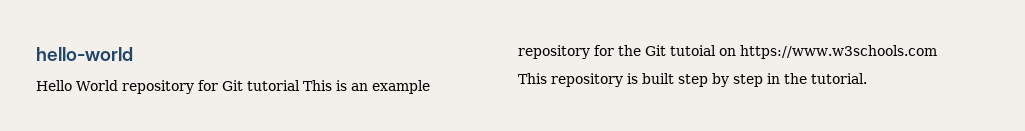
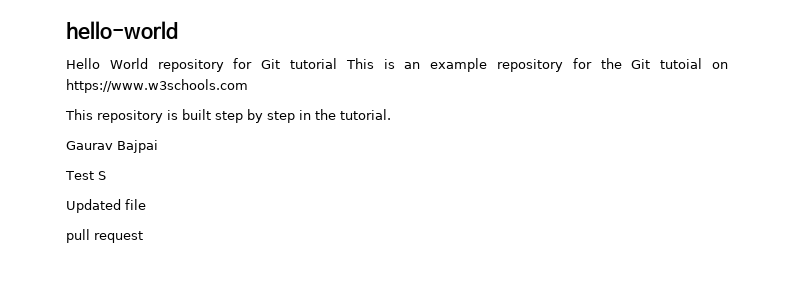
(867, 78) none -> [66,140,158,153] [65,171,106,180] [66,199,146,213] [66,229,143,243] // Gaurav Bajpai // Test S // Updated file // pull request

